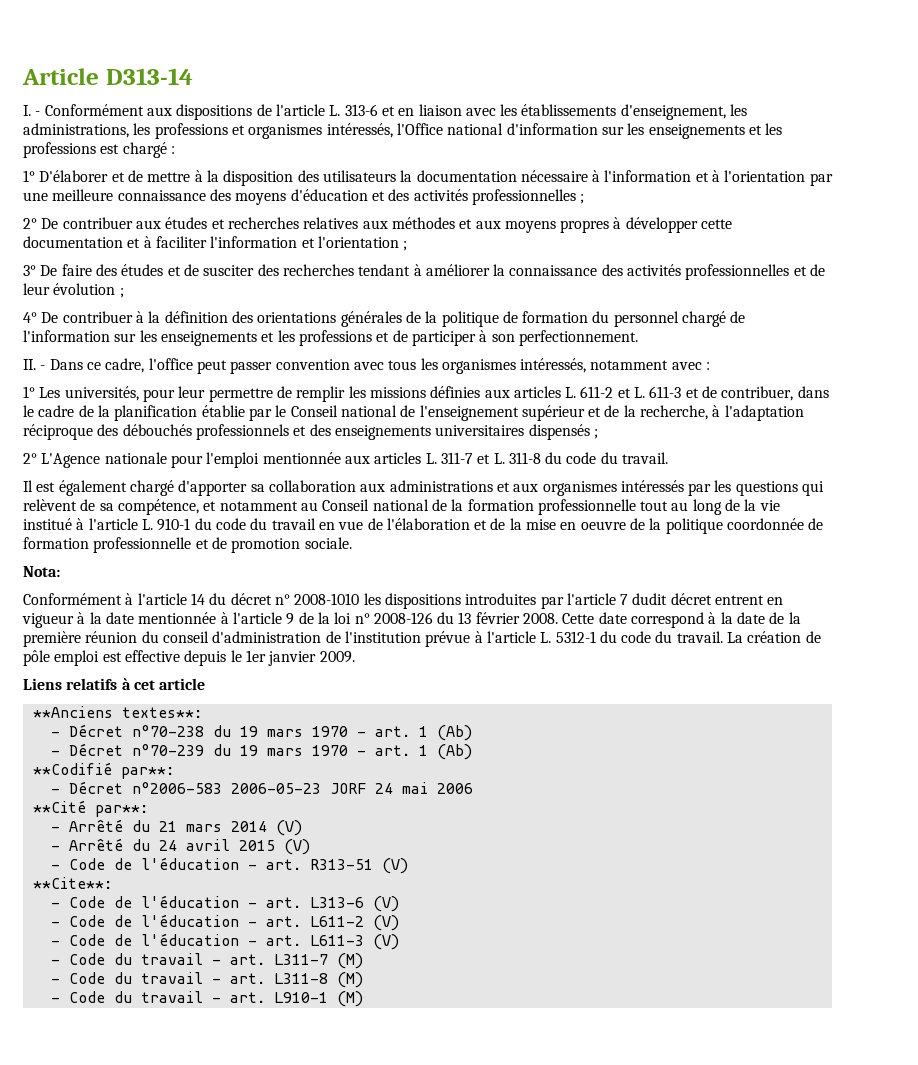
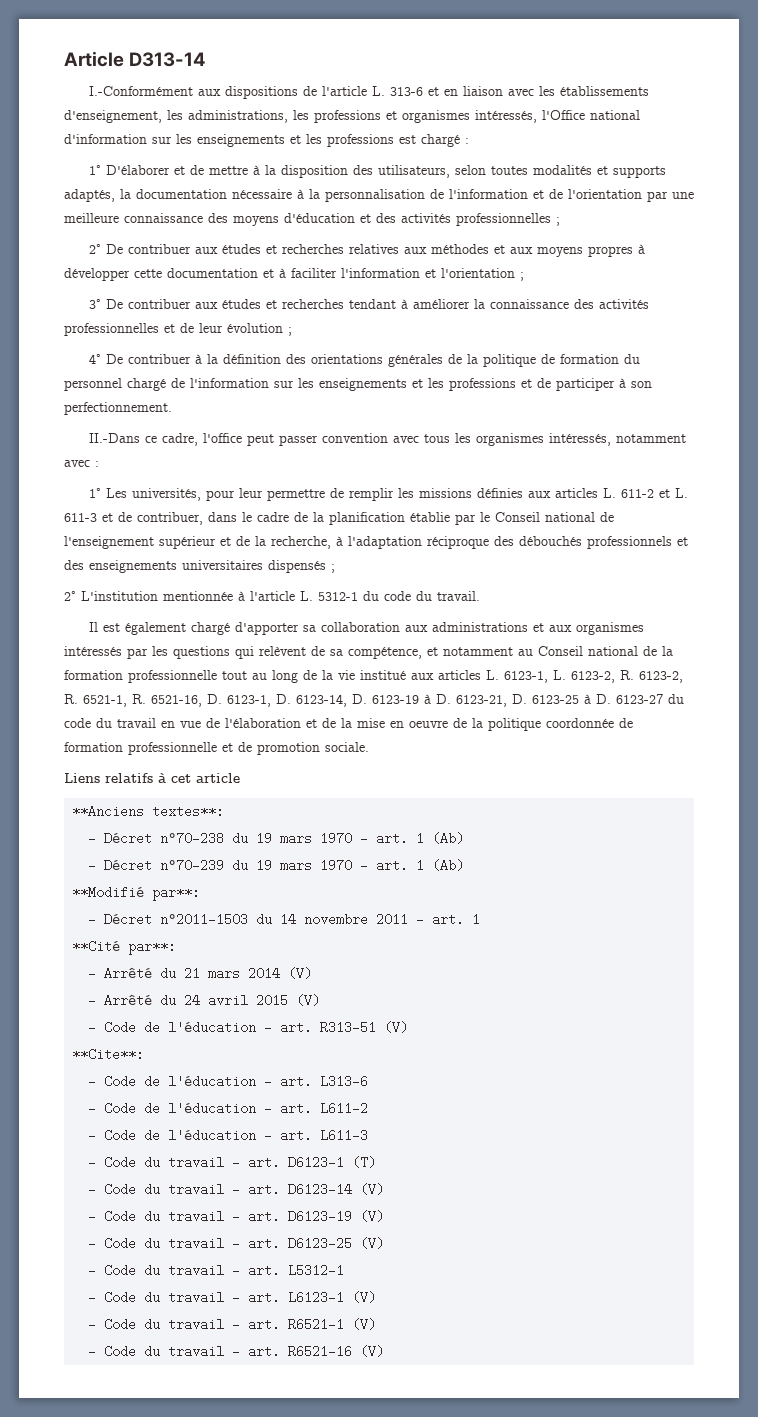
[23,104,144,116] I. - Conformément -> [89,86,194,96] I.-Conformément
[322,170,396,182] utilisateurs -> [378,165,667,178] [64,189,115,202] utilisateurs, selon toutes modalités et supports adaptés,
[604,170,721,182] l'information et à -> [309,189,563,202] la personnalisation de l'information et de
[61,264,279,276] faire des études et de susciter des -> [128,299,278,309] contribuer aux études et
[23,359,83,370] II. - Dans -> [89,433,141,443] II.-Dans
[41,452,541,468] L'Agence nationale pour l'emploi mentionnée aux articles L. 311-7 et L. 311-8 -> [81,591,358,601] L'institution mentionnée à l'article L. 5312-1
[76,518,191,531] à l'article L. 910-1 -> [411,670,683,683] [64,694,663,707] aux articles L. 6123-1, L. 6123-2, R. 6123-2, R. 6521-1, R. 6521-16, D. 6123-1, D. 6123-14, D. 6123-19 à D. 6123-21, D. 6123-25 à D. 6123-27
[23,566,60,577] [23,593,784,609] [22,612,801,628] [23,631,821,647] [23,650,355,666] // Nota: // Conformément à l'article 14 du décret n° 2008-1010 les dispositions introduites par l'article 7 dudit décret entrent en vigueur à la date mentionnée à l'article 9 de la loi n° 2008-126 du 13 février 2008. Cette date correspond à la date de la première réunion du conseil d'administration de l'institution prévue à l'article L. 5312-1 du code du travail. La création de pôle emploi est effective depuis le 1er janvier 2009. -> (369, 747) none
[32,762,112,775] **Codifié -> [72,886,145,899] **Modifié
[131,782,473,794] n°2006-583 2006-05-23 JORF 24 mai 2006 -> [160,913,481,926] n°2011-1503 du 14 novembre 2011 - art. 1
[372,896,399,912] (V) -> (369, 1081) none
[372,915,399,931] (V) -> (369, 1108) none
[372,934,399,950] [50,953,363,969] [50,972,363,988] [50,991,363,1007] (V) // - Code du travail - art. L311-7 (M) // - Code du travail - art. L311-8 (M) // - Code du travail - art. L910-1 (M) -> [88,1156,377,1169] [88,1183,385,1196] [88,1210,385,1223] [88,1237,385,1250] [88,1264,345,1277] [88,1291,377,1304] [88,1318,377,1331] [88,1345,385,1358] // - Code du travail - art. D6123-1 (T) // - Code du travail - art. D6123-14 (V) // - Code du travail - art. D6123-19 (V) // - Code du travail - art. D6123-25 (V) // - Code du travail - art. L5312-1 // - Code du travail - art. L6123-1 (V) // - Code du travail - art. R6521-1 (V) // - Code du travail - art. R6521-16 (V)

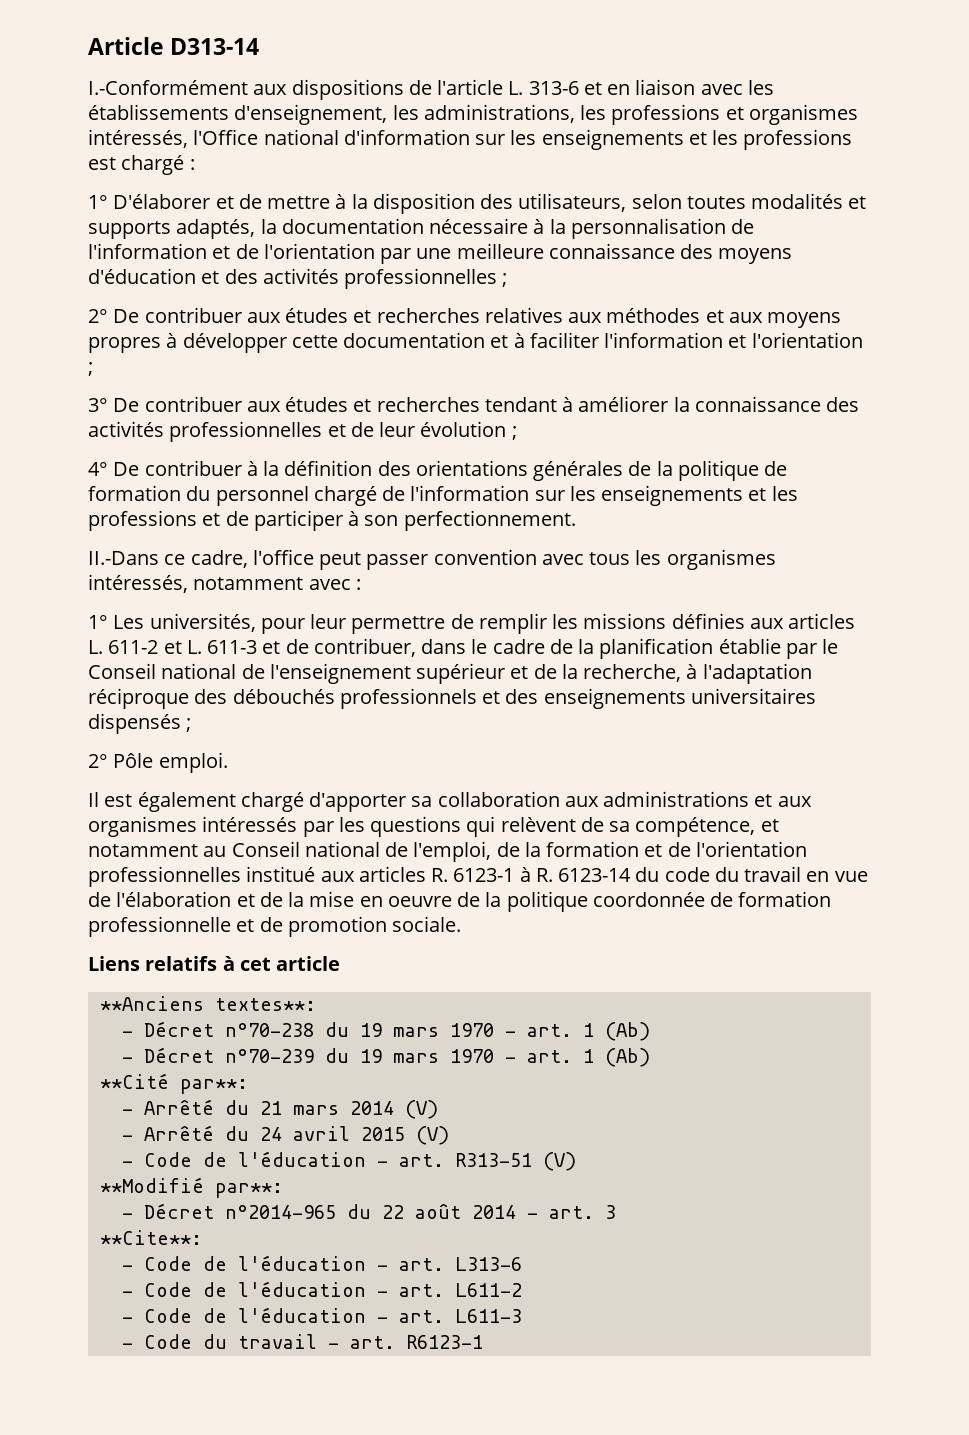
[81,591,480,601] L'institution mentionnée à l'article L. 5312-1 du code du travail. -> [113,752,228,773] Pôle emploi.
[662,646,673,656] [64,670,683,683] [64,694,663,707] la formation professionnelle tout au long de la vie institué aux articles L. 6123-1, L. 6123-2, R. 6123-2, R. 6521-1, R. 6521-16, D. 6123-1, D. 6123-14, D. 6123-19 à D. 6123-21, D. 6123-25 à D. 6123-27 -> [413,841,807,862] [88,866,632,887] l'emploi, de la formation et de l'orientation professionnelles institué aux articles R. 6123-1 à R. 6123-14
[72,886,201,901] [88,913,481,926] // **Modifié par**: // - Décret n°2011-1503 du 14 novembre 2011 - art. 1 -> (650, 1057) none
(409, 1027) none -> [99,1177,283,1198] [121,1203,616,1219] // **Modifié par**: // - Décret n°2014-965 du 22 août 2014 - art. 3
[288,1156,377,1169] [88,1183,385,1196] [88,1210,385,1223] [88,1237,385,1250] [88,1264,345,1277] [88,1291,377,1304] [88,1318,377,1331] [88,1345,385,1358] D6123-1 (T) // - Code du travail - art. D6123-14 (V) // - Code du travail - art. D6123-19 (V) // - Code du travail - art. D6123-25 (V) // - Code du travail - art. L5312-1 // - Code du travail - art. L6123-1 (V) // - Code du travail - art. R6521-1 (V) // - Code du travail - art. R6521-16 (V) -> [405,1335,483,1349] R6123-1

